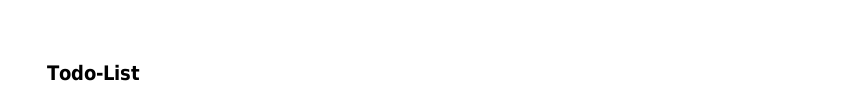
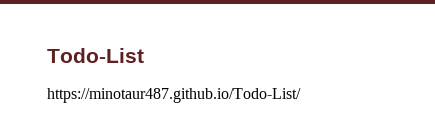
(140, 72) none -> [47,88,301,103] // https://minotaur487.github.io/Todo-List/

